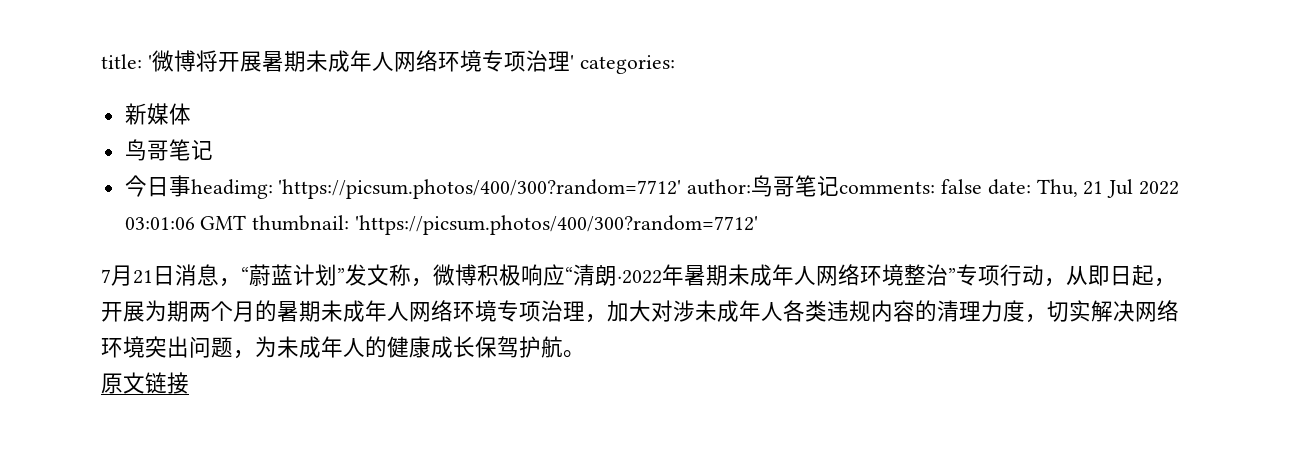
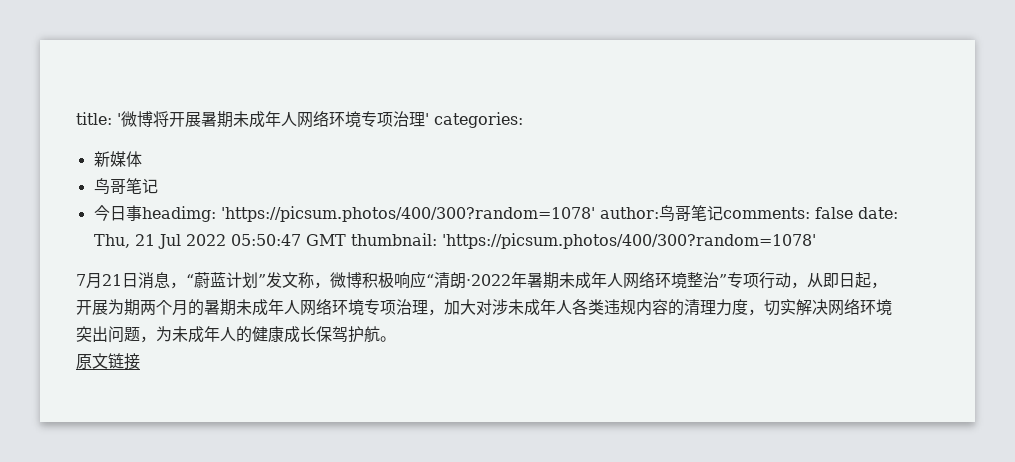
[278,179,682,199] 'https://picsum.photos/400/300?random=7712' -> [220,206,595,222] 'https://picsum.photos/400/300?random=1078'
[124,217,195,230] 03:01:06 -> [230,234,301,246] 05:50:47
[355,215,759,235] 'https://picsum.photos/400/300?random=7712' -> [441,233,816,249] 'https://picsum.photos/400/300?random=1078'

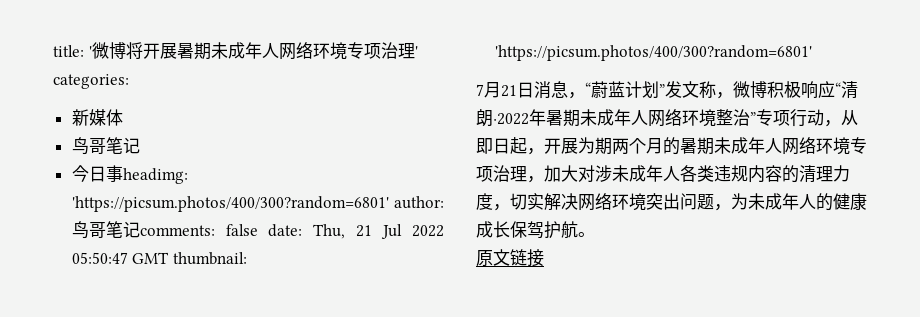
[220,206,595,222] 'https://picsum.photos/400/300?random=1078' -> [71,196,389,212] 'https://picsum.photos/400/300?random=6801'
[441,233,816,249] 'https://picsum.photos/400/300?random=1078' -> [494,45,812,61] 'https://picsum.photos/400/300?random=6801'

